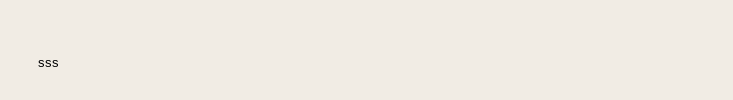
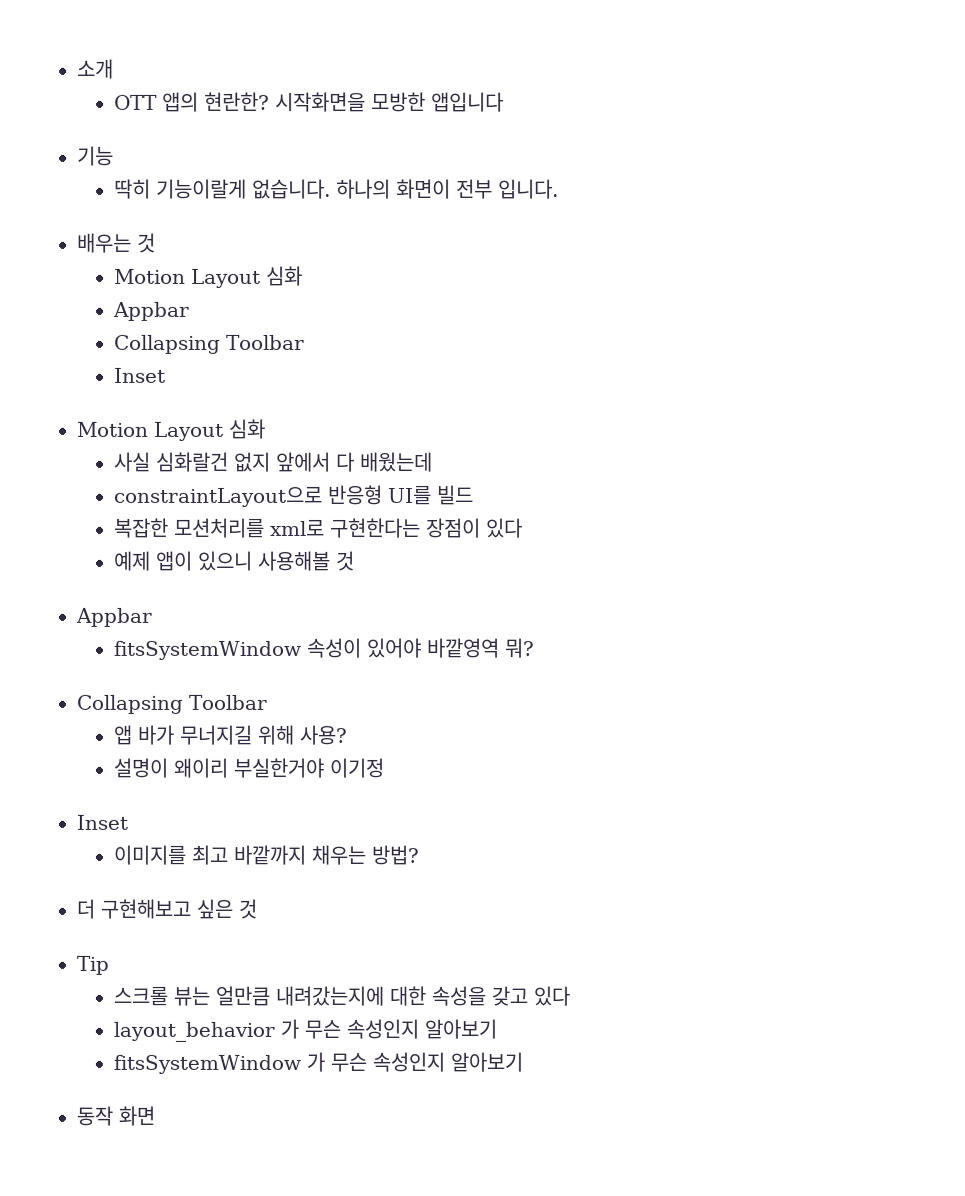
[38,60,59,67] sss -> [77,58,114,79] [113,91,504,113] [77,145,114,166] [113,178,559,200] [77,232,156,253] [113,265,303,288] [112,301,190,321] [113,334,305,354] [113,367,166,383] [77,418,266,441] [113,451,433,472] [113,484,474,507] [113,517,523,539] [113,550,355,571] [75,607,152,627] [112,637,534,660] [76,694,267,714] [112,724,347,745] [112,757,384,778] [76,814,128,830] [112,844,419,865] [76,898,257,919] [76,955,109,975] [112,985,570,1007] [112,1018,497,1042] [112,1051,523,1074] [76,1105,155,1126] 소개 // OTT 앱의 현란한? 시작화면을 모방한 앱입니다 // 기능 // 딱히 기능이랄게 없습니다. 하나의 화면이 전부 입니다. // 배우는 것 // Motion Layout 심화 // Appbar // Collapsing Toolbar // Inset // Motion Layout 심화 // 사실 심화랄건 없지 앞에서 다 배웠는데 // constraintLayout으로 반응형 UI를 빌드 // 복잡한 모션처리를 xml로 구현한다는 장점이 있다 // 예제 앱이 있으니 사용해볼 것 // Appbar // fitsSystemWindow 속성이 있어야 바깥영역 뭐? // Collapsing Toolbar // 앱 바가 무너지길 위해 사용? // 설명이 왜이리 부실한거야 이기정 // Inset // 이미지를 최고 바깥까지 채우는 방법? // 더 구현해보고 싶은 것 // Tip // 스크롤 뷰는 얼만큼 내려갔는지에 대한 속성을 갖고 있다 // layout_behavior 가 무슨 속성인지 알아보기 // fitsSystemWindow 가 무슨 속성인지 알아보기 // 동작 화면

